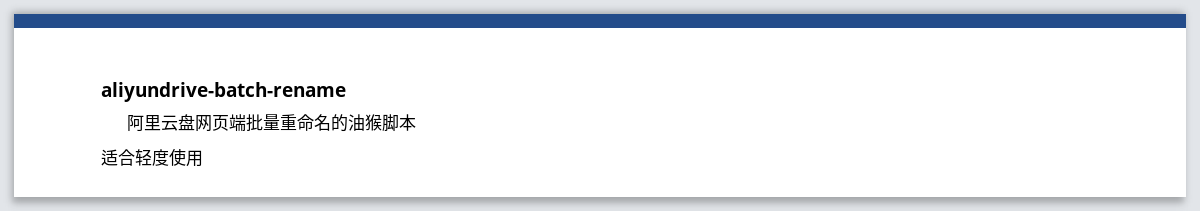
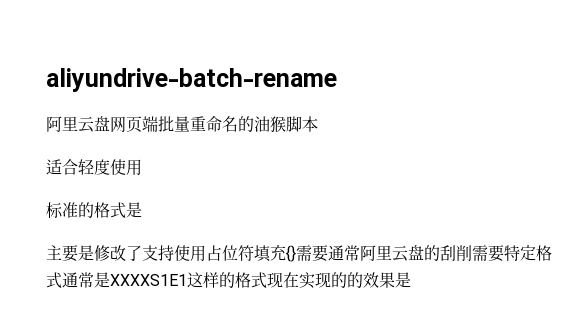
(203, 158) none -> [46,202,142,219] [46,245,552,262] [46,272,411,289] // 标准的格式是 // 主要是修改了支持使用占位符填充{}需要通常阿里云盘的刮削需要特定格式通常是XXXXS1E1这样的格式现在实现的的效果是

